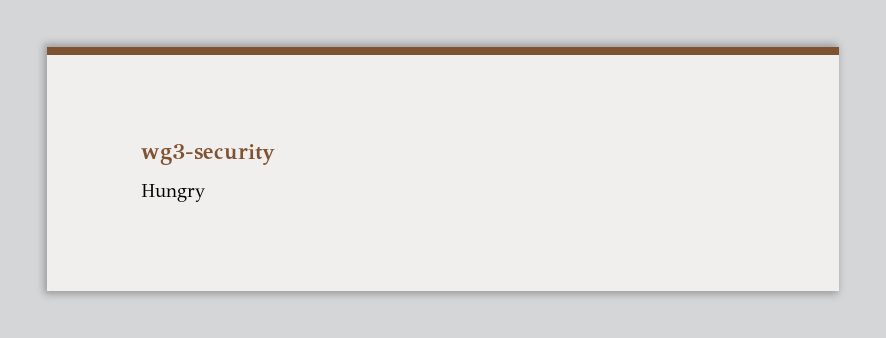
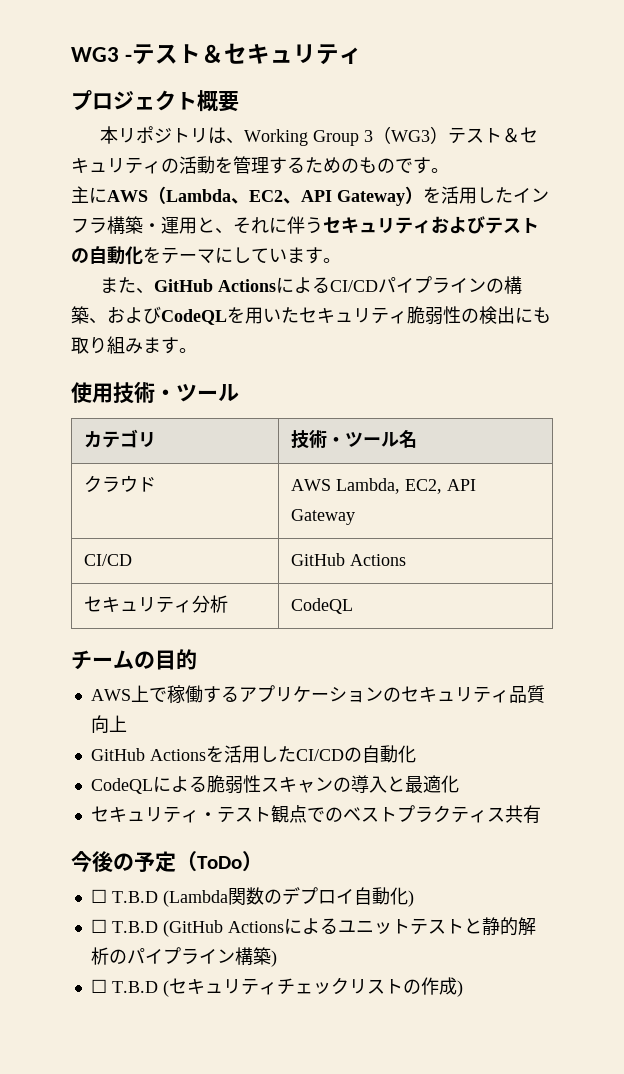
[141,144,275,165] [141,184,205,202] wg3-security // Hungry -> [71,43,363,65] [71,90,239,112] [100,126,539,146] [71,156,449,174] [71,186,549,206] [71,216,539,234] [71,246,341,265] [100,276,523,294] [71,306,551,325] [71,336,197,354] [71,381,239,404] [84,429,157,448] [291,429,418,449] [84,475,157,493] [291,478,477,494] [291,509,356,525] [84,554,133,566] [291,553,407,566] [84,595,229,613] [291,598,354,614] [71,649,197,670] [90,685,545,704] [90,715,127,733] [90,745,416,763] [90,775,459,794] [90,805,541,824] [71,851,263,872] [90,887,414,907] [90,917,536,937] [90,947,277,967] [90,977,463,997] WG3 -テスト＆セキュリティ // プロジェクト概要 // 本リポジトリは、Working Group 3（WG3）テスト＆セキュリティの活動を管理するためのものです。 // 主にAWS（Lambda、EC2、API Gateway）を活用したインフラ構築・運用と、それに伴うセキュリティおよびテストの自動化をテーマにしています。 // また、GitHub ActionsによるCI/CDパイプラインの構築、およびCodeQLを用いたセキュリティ脆弱性の検出にも取り組みます。 // 使用技術・ツール // カテゴリ | 技術・ツール名 // クラウド | AWS Lambda, EC2, API Gateway // CI/CD | GitHub Actions // セキュリティ分析 | CodeQL // チームの目的 // AWS上で稼働するアプリケーションのセキュリティ品質向上 // GitHub Actionsを活用したCI/CDの自動化 // CodeQLによる脆弱性スキャンの導入と最適化 // セキュリティ・テスト観点でのベストプラクティス共有 // 今後の予定（ToDo） // ☐ T.B.D (Lambda関数のデプロイ自動化) // ☐ T.B.D (GitHub Actionsによるユニットテストと静的解析のパイプライン構築) // ☐ T.B.D (セキュリティチェックリストの作成)

